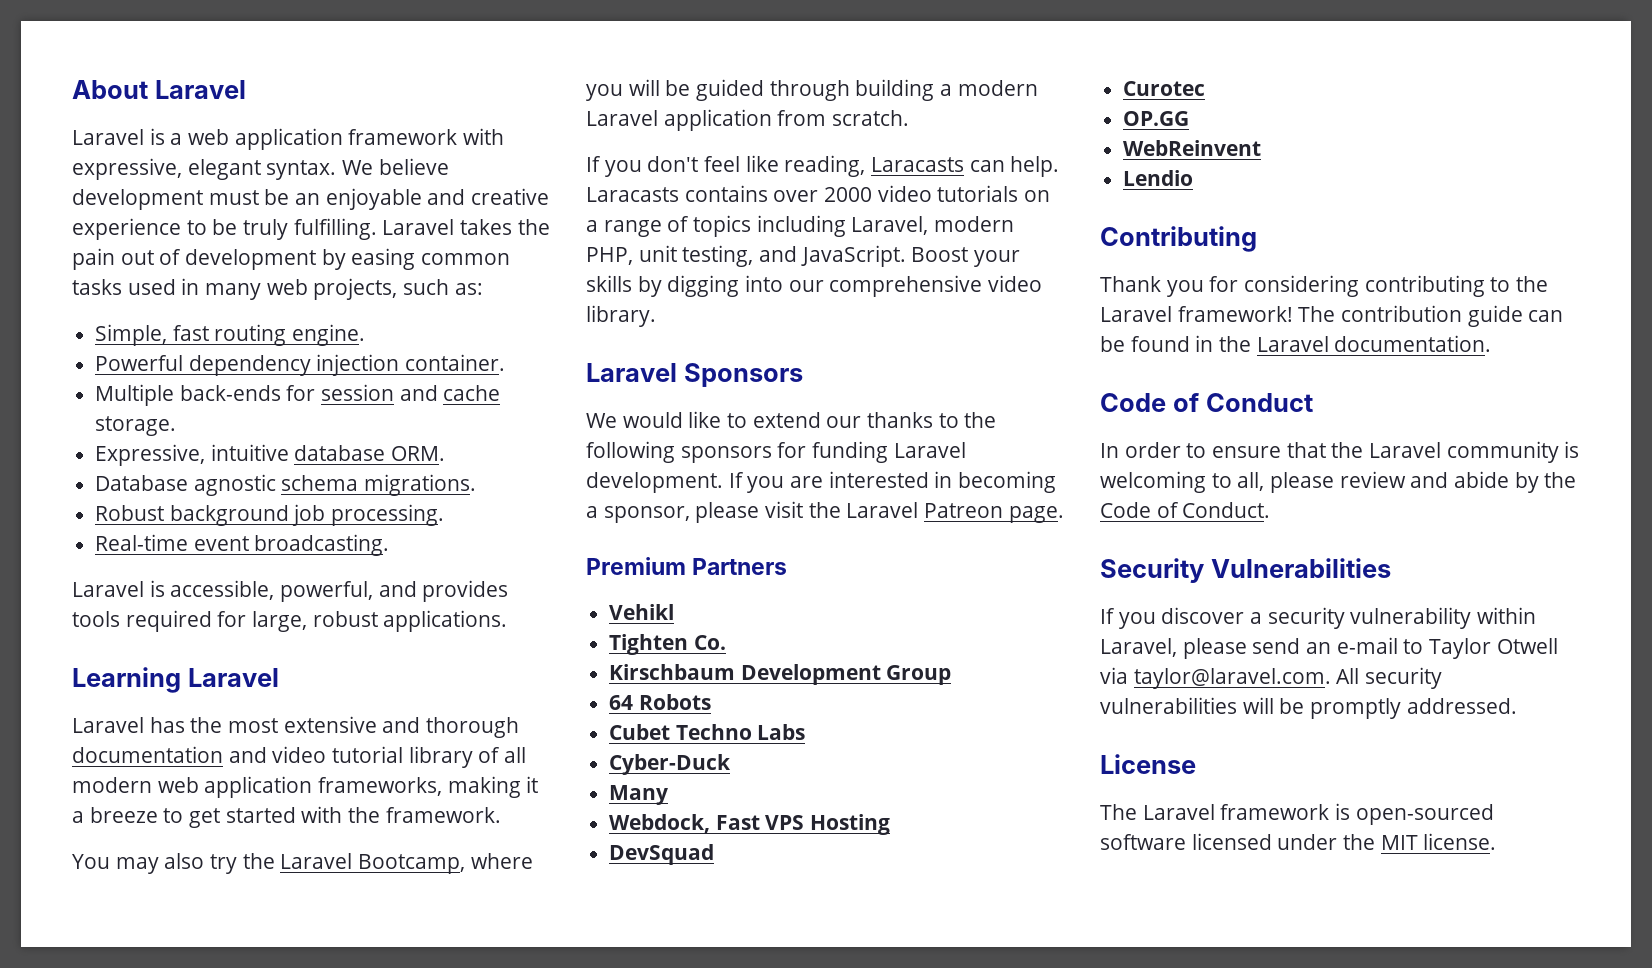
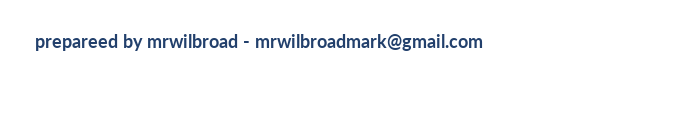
[72,80,246,99] [72,128,505,150] [72,158,449,180] [72,188,550,210] [72,218,550,240] [72,248,511,270] [72,278,483,300] [95,324,366,346] [95,354,506,376] [95,384,501,406] [95,416,177,436] [95,444,446,466] [95,474,477,496] [95,504,445,526] [95,534,390,556] [72,580,509,602] [72,610,508,632] [72,667,279,693] [72,716,520,738] [72,746,527,768] [72,776,539,798] [72,806,501,828] [72,853,533,874] [586,79,1038,101] [586,109,910,131] [586,155,1060,177] [586,185,1051,202] [586,215,1015,237] [586,245,1020,267] [586,275,1043,297] [586,305,656,327] [586,363,803,387] [586,411,997,428] [586,441,966,463] [586,471,1057,493] [586,501,1064,523] [586,557,788,575] [609,604,675,620] [609,634,726,655] [609,664,952,685] [609,694,711,710] [609,724,806,740] [609,754,732,775] [609,785,669,805] [609,814,891,835] [609,844,715,865] [1123,81,1206,96] [1123,111,1190,126] [1123,140,1262,156] [1123,170,1194,186] [1100,226,1257,252] [1100,275,1549,297] [1100,305,1564,327] [1100,335,1492,352] [1100,393,1313,412] [1100,441,1580,463] [1100,471,1577,493] [1100,502,1271,518] [1100,558,1391,583] [1100,607,1537,629] [1100,637,1558,659] [1100,667,1443,689] [1100,697,1517,719] [1100,754,1196,774] [1100,803,1494,825] [1100,833,1497,850] About Laravel // Laravel is a web application framework with expressive, elegant syntax. We believe development must be an enjoyable and creative experience to be truly fulfilling. Laravel takes the pain out of development by easing common tasks used in many web projects, such as: // Simple, fast routing engine. // Powerful dependency injection container. // Multiple back-ends for session and cache storage. // Expressive, intuitive database ORM. // Database agnostic schema migrations. // Robust background job processing. // Real-time event broadcasting. // Laravel is accessible, powerful, and provides tools required for large, robust applications. // Learning Laravel // Laravel has the most extensive and thorough documentation and video tutorial library of all modern web application frameworks, making it a breeze to get started with the framework. // You may also try the Laravel Bootcamp, where you will be guided through building a modern Laravel application from scratch. // If you don't feel like reading, Laracasts can help. Laracasts contains over 2000 video tutorials on a range of topics including Laravel, modern PHP, unit testing, and JavaScript. Boost your skills by digging into our comprehensive video library. // Laravel Sponsors // We would like to extend our thanks to the following sponsors for funding Laravel development. If you are interested in becoming a sponsor, please visit the Laravel Patreon page. // Premium Partners // Vehikl // Tighten Co. // Kirschbaum Development Group // 64 Robots // Cubet Techno Labs // Cyber-Duck // Many // Webdock, Fast VPS Hosting // DevSquad // Curotec // OP.GG // WebReinvent // Lendio // Contributing // Thank you for considering contributing to the Laravel framework! The contribution guide can be found in the Laravel documentation. // Code of Conduct // In order to ensure that the Laravel community is welcoming to all, please review and abide by the Code of Conduct. // Security Vulnerabilities // If you discover a security vulnerability within Laravel, please send an e-mail to Taylor Otwell via taylor@laravel.com. All security vulnerabilities will be promptly addressed. // License // The Laravel framework is open-sourced software licensed under the MIT license. -> [35,34,483,51] prepareed by mrwilbroad - mrwilbroadmark@gmail.com

